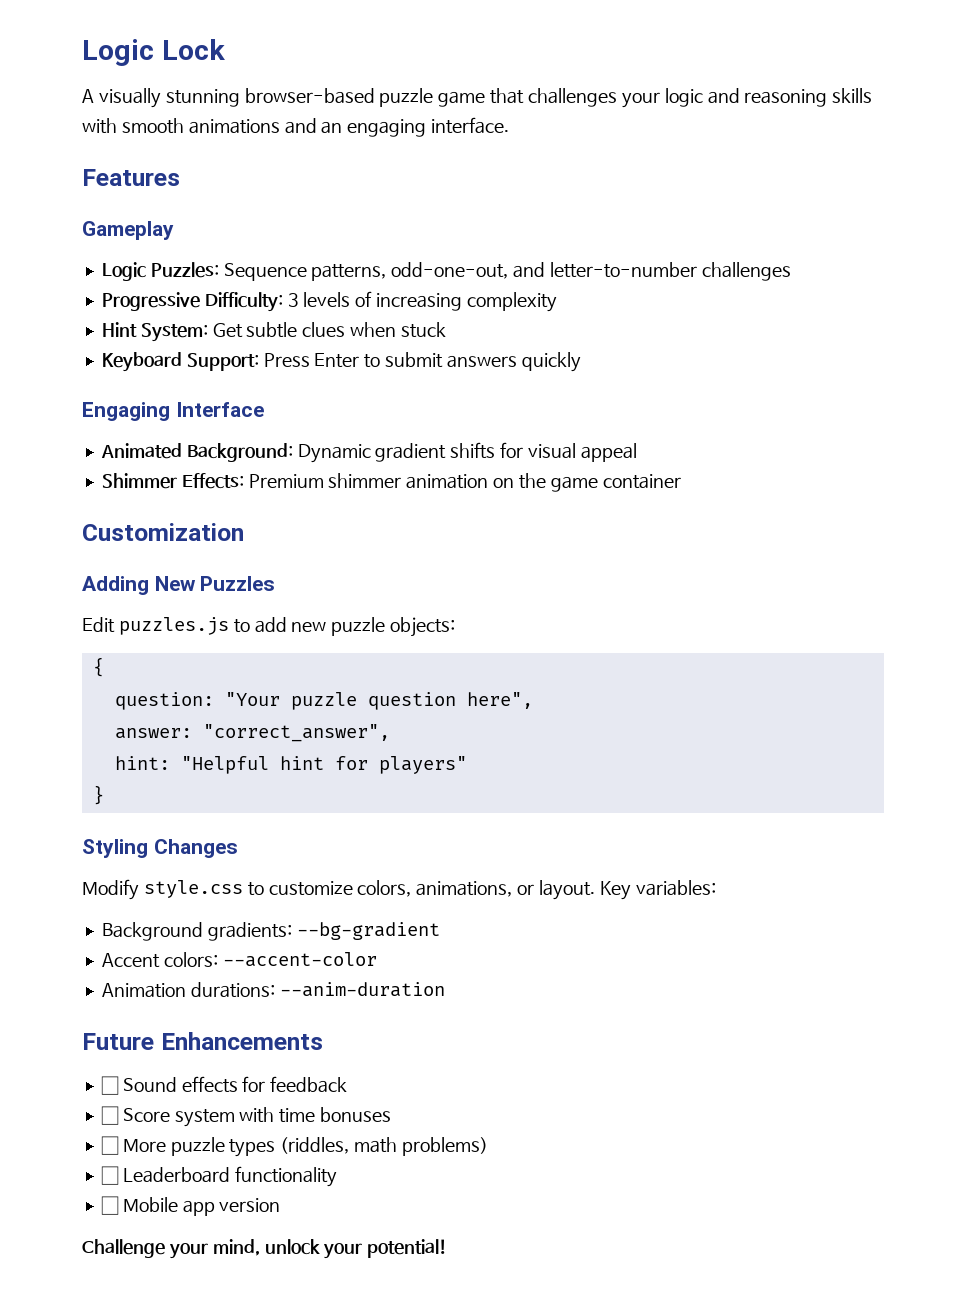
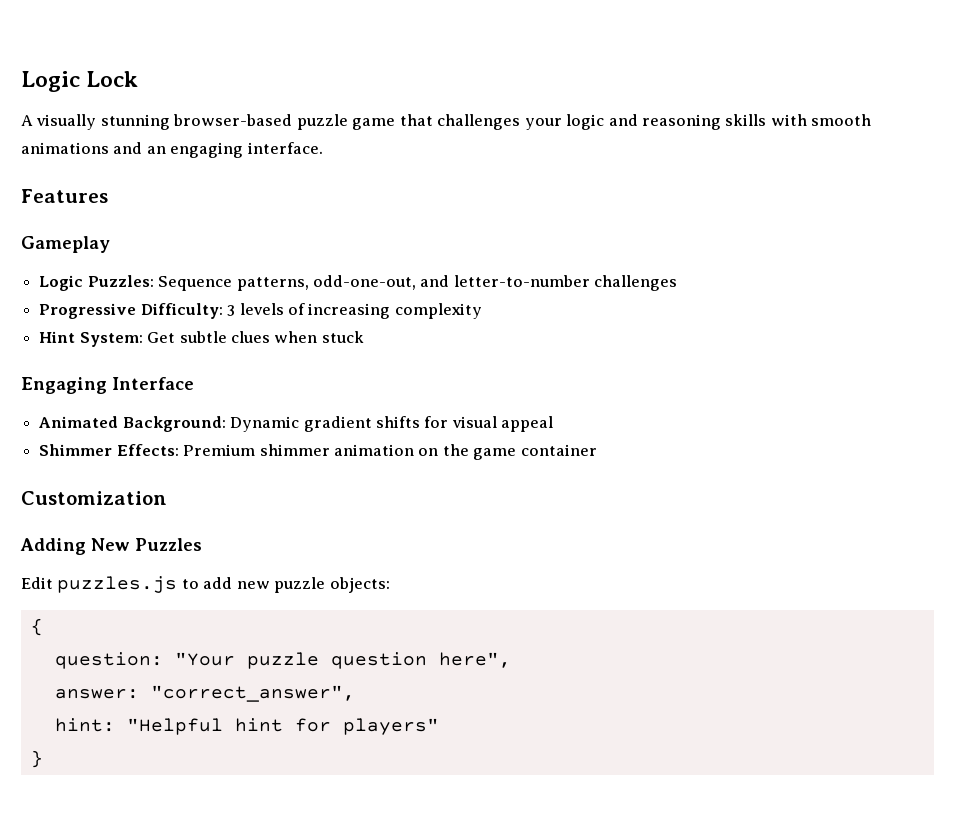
[101,352,581,372] // Keyboard Support: Press Enter to submit answers quickly -> (364, 337) none
[82,839,238,858] [82,879,716,900] [101,922,440,941] [101,952,377,968] [101,982,445,998] [82,1032,323,1050] [100,1076,348,1095] [100,1106,392,1127] [100,1136,488,1157] [100,1166,337,1187] [100,1196,281,1216] [82,1239,448,1259] // Styling Changes // Modify style.css to customize colors, animations, or layout. Key variables: // Background gradients: --bg-gradient // Accent colors: --accent-color // Animation durations: --anim-duration // Future Enhancements // ☐ Sound effects for feedback // ☐ Score system with time bonuses // ☐ More puzzle types (riddles, math problems) // ☐ Leaderboard functionality // ☐ Mobile app version // Challenge your mind, unlock your potential! -> (43, 759) none

